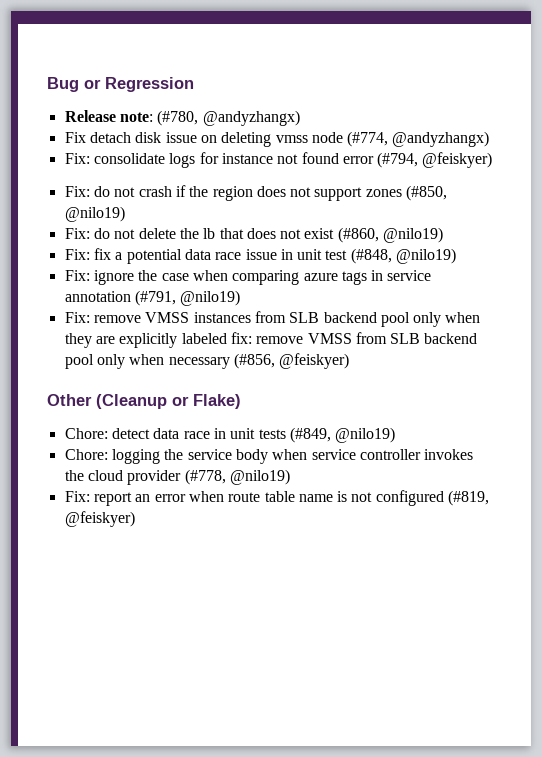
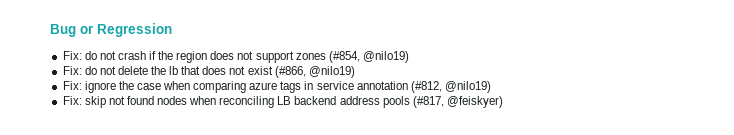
[64,110,300,126] [64,131,490,147] [64,152,493,168] // Release note: (#780, @andyzhangx) // Fix detach disk issue on deleting vmss node (#774, @andyzhangx) // Fix: consolidate logs for instance not found error (#794, @feiskyer) -> (172, 30) none
[406,185,448,201] (#850, -> [328,51,360,63] (#854,
[337,227,444,243] [64,248,392,264] (#860, @nilo19) // Fix: fix a potential data race issue in unit test (#848, -> [274,66,306,78] (#866,
[134,290,241,306] [64,311,481,327] [64,332,478,348] [64,353,350,369] [47,394,241,409] [64,427,396,443] [64,449,474,464] [64,469,290,485] [64,490,490,506] (#791, @nilo19) // Fix: remove VMSS instances from SLB backend pool only when they are explicitly labeled fix: remove VMSS from SLB backend pool only when necessary (#856, @feiskyer) // Other (Cleanup or Flake) // Chore: detect data race in unit tests (#849, @nilo19) // Chore: logging the service body when service controller invokes the cloud provider (#778, @nilo19) // Fix: report an error when route table name is not configured (#819, -> [410,81,491,93] [62,96,444,108] (#812, @nilo19) // Fix: skip not found nodes when reconciling LB backend address pools (#817,

